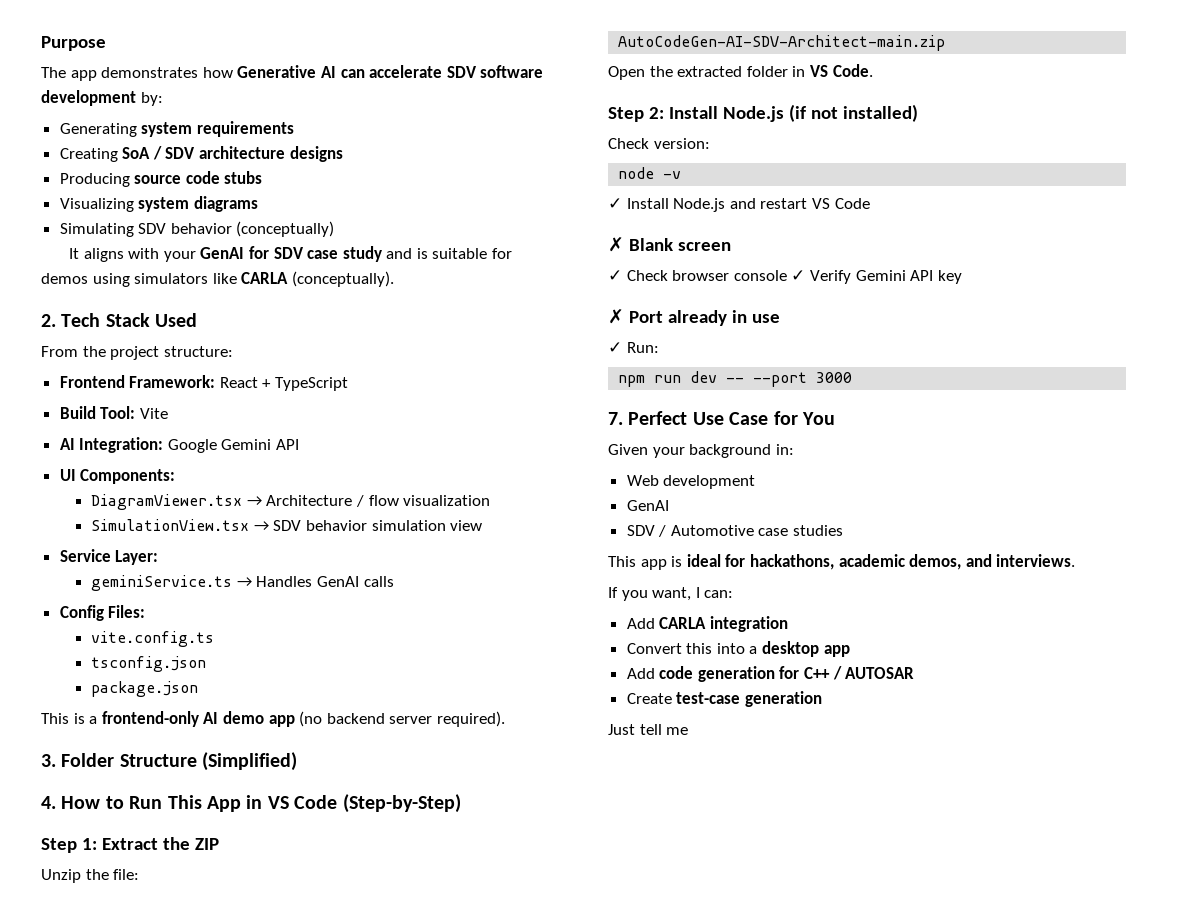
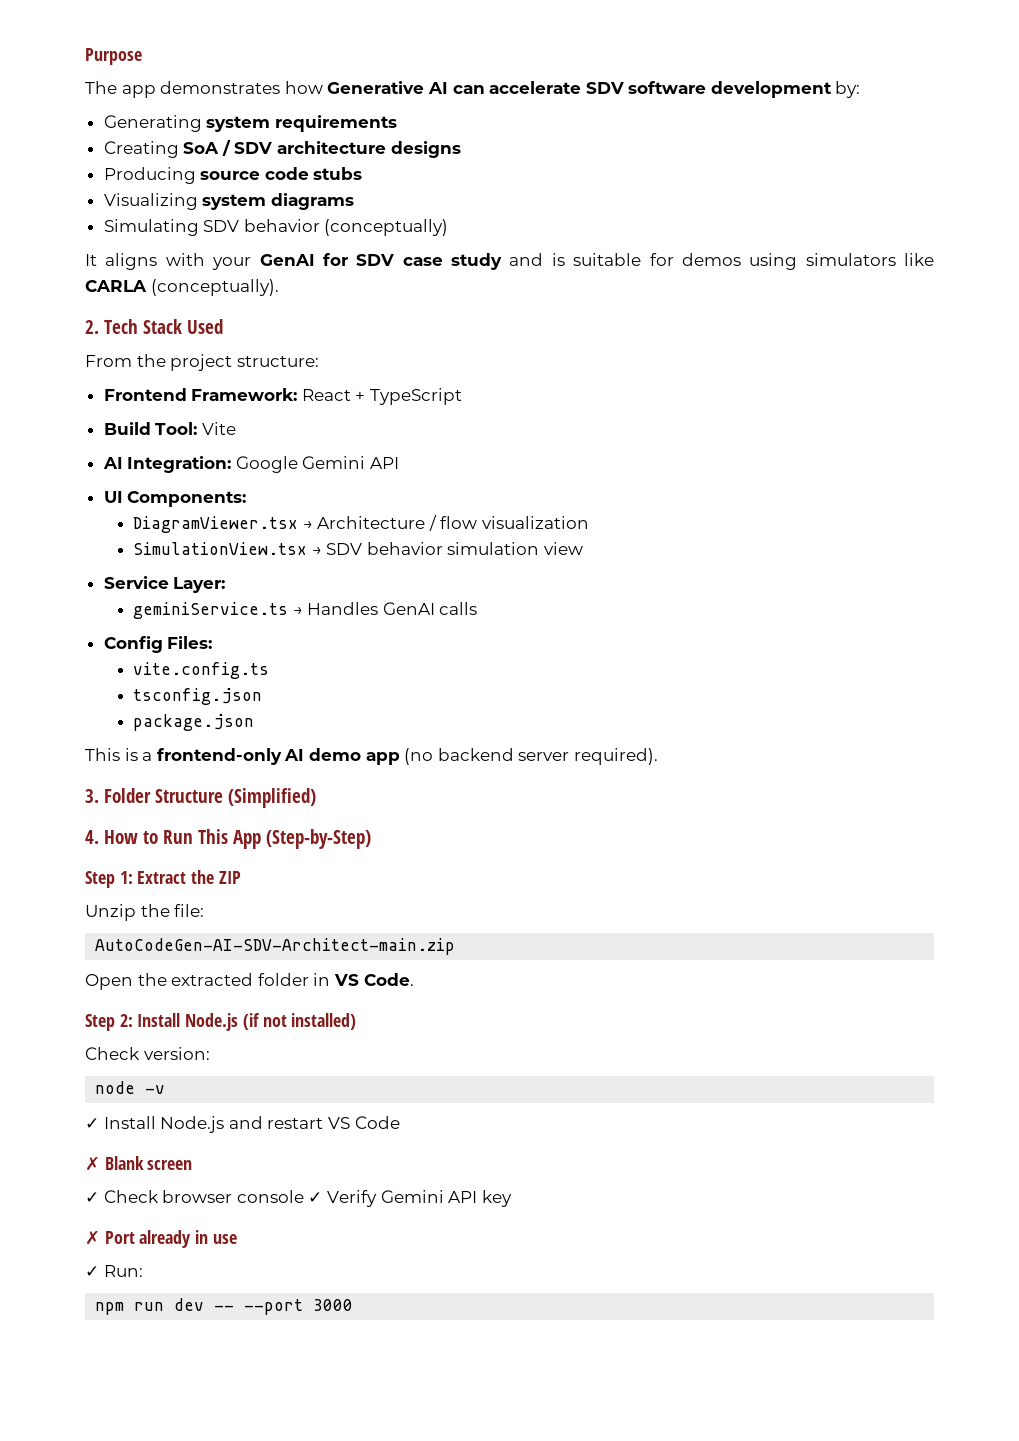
[246,795,338,809] in VS Code -> (261, 839) none
[608,411,835,425] [608,444,794,458] [626,475,756,489] [626,500,669,511] [626,525,844,537] [608,554,1076,570] [608,587,734,601] [626,616,788,632] [626,641,850,657] [626,666,915,682] [626,691,822,707] [608,724,689,735] // 7. Perfect Use Case for You // Given your background in: // Web development // GenAI // SDV / Automotive case studies // This app is ideal for hackathons, academic demos, and interviews. // If you want, I can: // Add CARLA integration // Convert this into a desktop app // Add code generation for C++ / AUTOSAR // Create test-case generation // Just tell me -> (354, 1305) none

